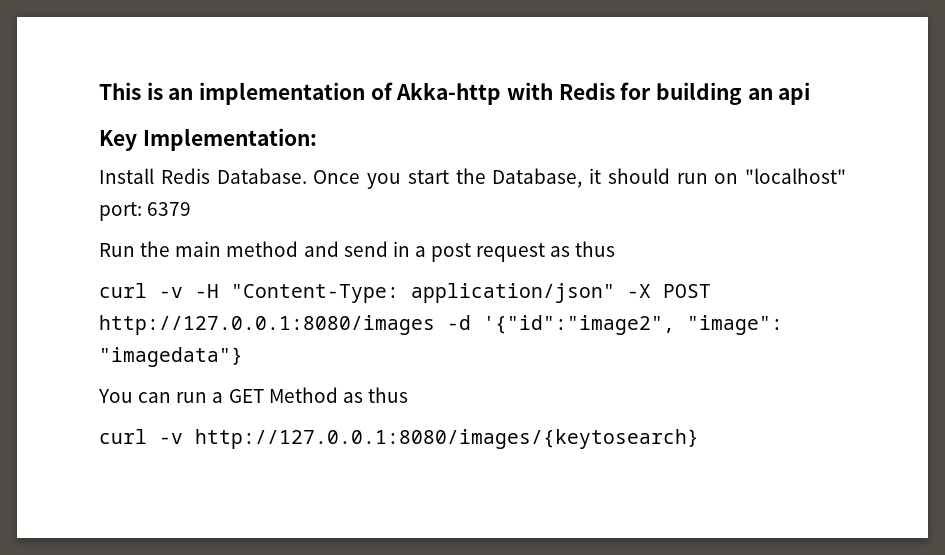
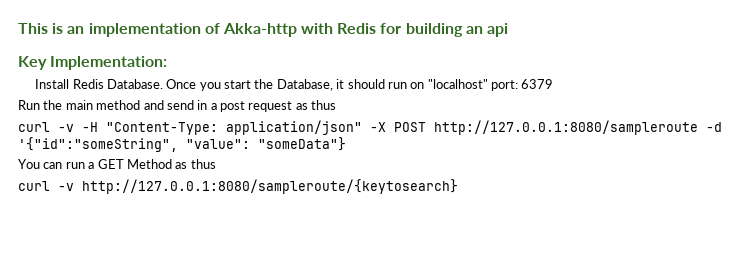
[99,315,783,335] [99,347,243,367] http://127.0.0.1:8080/images -d '{"id":"image2", "image": "imagedata"} -> [434,120,722,135] [18,137,346,152] http://127.0.0.1:8080/sampleroute -d '{"id":"someString", "value": "someData"}
[195,429,699,449] http://127.0.0.1:8080/images/{keytosearch} -> [82,179,458,194] http://127.0.0.1:8080/sampleroute/{keytosearch}

